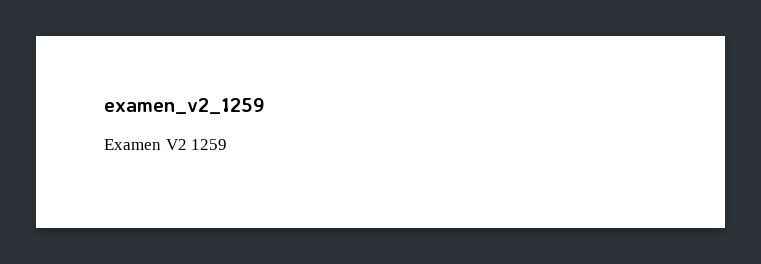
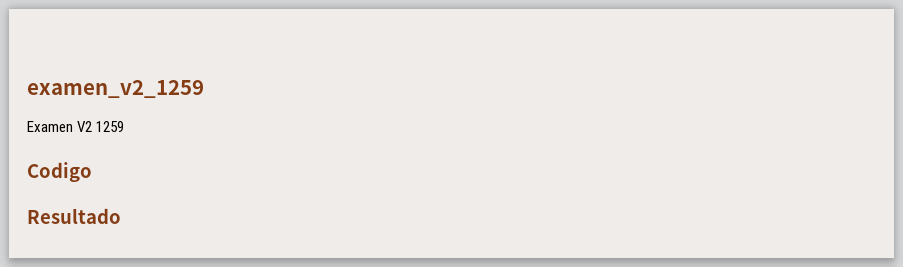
(228, 144) none -> [27,162,92,182] [27,208,121,224] // Codigo // Resultado

